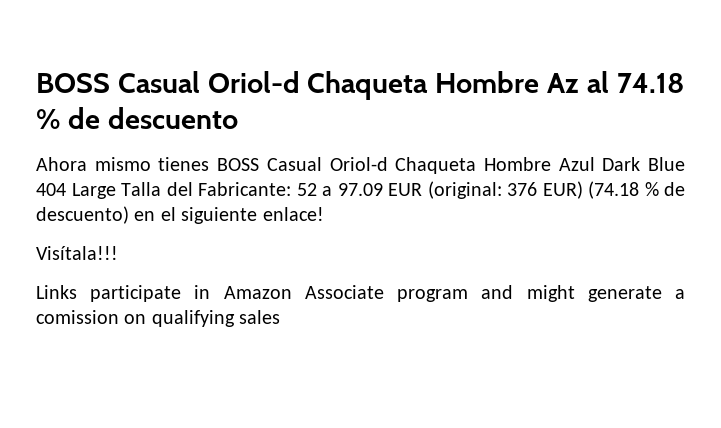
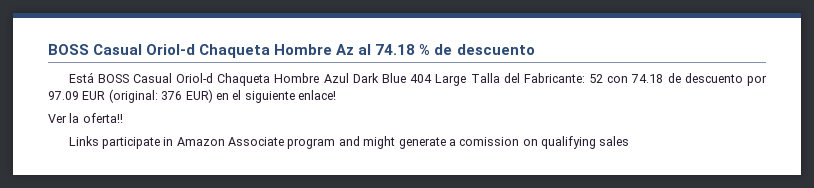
[36,157,210,171] Ahora mismo tienes -> [68,72,94,83] Está
[322,186,332,196] a -> [607,73,768,86] con 74.18 de descuento por
[588,181,685,199] [36,206,129,224] (74.18 % de descuento) -> (213, 96) none
[36,246,118,260] Visítala!!! -> [48,113,123,123] Ver la oferta!!

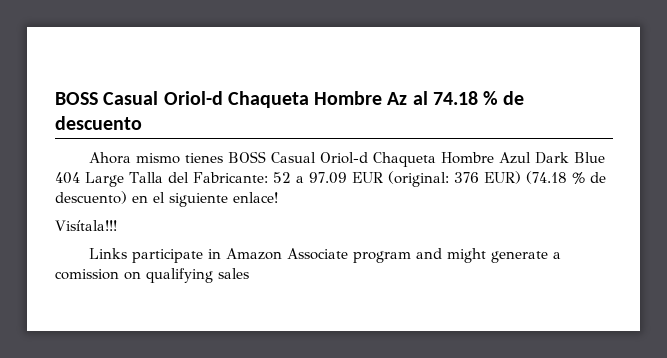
[68,72,94,83] Está -> [89,152,224,164] Ahora mismo tienes
[607,73,768,86] con 74.18 de descuento por -> [295,176,304,183] a
(213, 96) none -> [525,171,606,184] [55,191,127,204] (74.18 % de descuento)
[48,113,123,123] Ver la oferta!! -> [55,220,117,231] Visítala!!!

